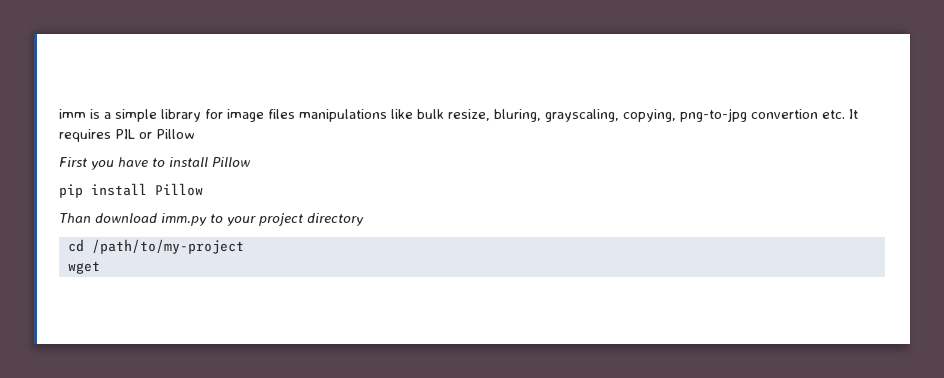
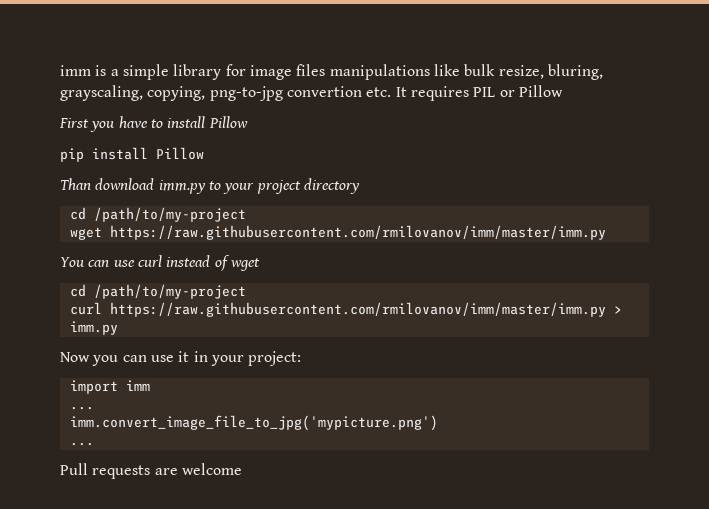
(100, 267) none -> [109,225,606,240] [60,255,260,271] [69,284,246,299] [69,302,622,317] [69,321,118,335] [60,351,302,366] [69,380,150,394] [69,406,94,410] [69,415,438,431] [69,442,94,446] [60,463,242,479] https://raw.githubusercontent.com/rmilovanov/imm/master/imm.py // You can use curl instead of wget // cd /path/to/my-project // curl https://raw.githubusercontent.com/rmilovanov/imm/master/imm.py > imm.py // Now you can use it in your project: // import imm // ... // imm.convert_image_file_to_jpg('mypicture.png') // ... // Pull requests are welcome

